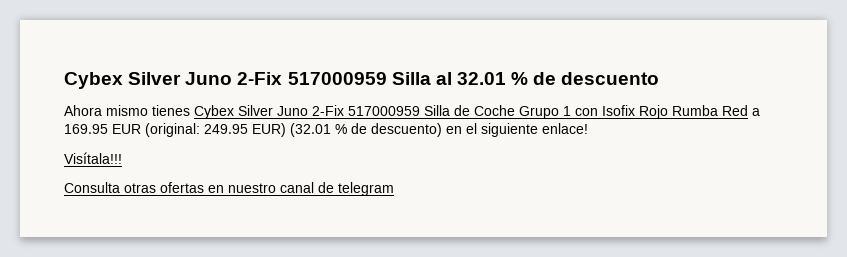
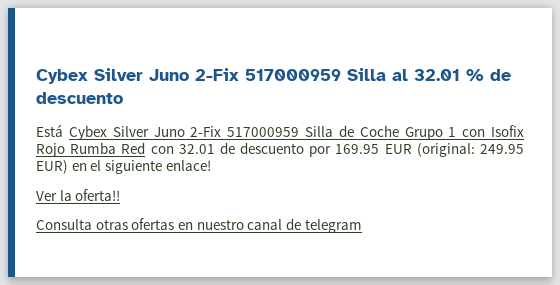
[64,105,190,116] Ahora mismo tienes -> [36,124,63,137] Está
[752,108,760,116] a -> [150,142,332,157] con 32.01 de descuento por
[290,123,442,137] (32.01 % de descuento) -> (68, 167) none
[64,152,122,164] Visítala!!! -> [36,189,121,201] Ver la oferta!!

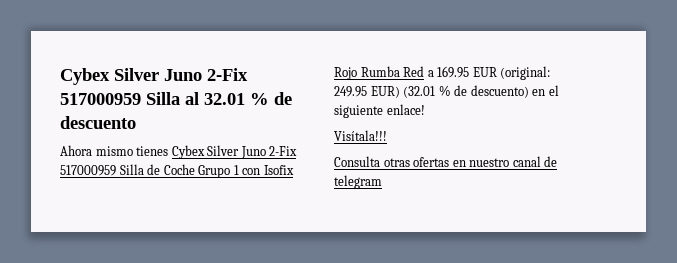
[36,124,63,137] Está -> [60,145,169,156] Ahora mismo tienes
[150,142,332,157] con 32.01 de descuento por -> [427,70,434,77] a
(68, 167) none -> [403,85,529,98] (32.01 % de descuento)
[36,189,121,201] Ver la oferta!! -> [334,130,387,141] Visítala!!!

